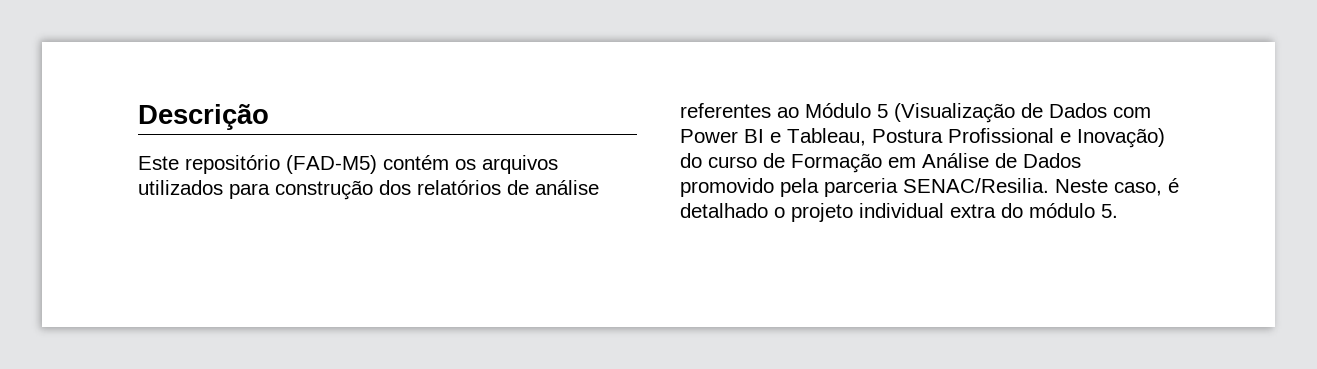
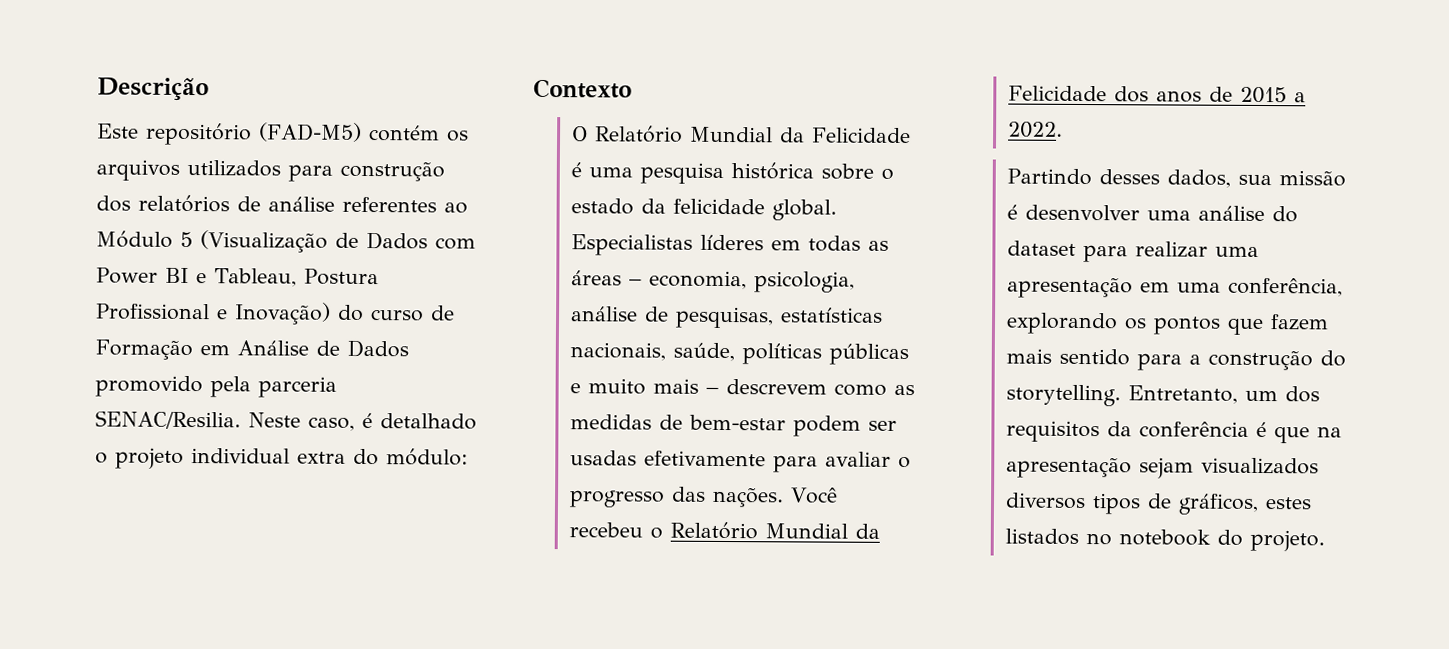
[1029,203,1118,218] módulo 5. -> [386,448,468,466] [533,78,632,99] [572,125,912,144] [571,162,895,184] [571,198,838,221] [571,234,890,256] [571,270,856,293] [571,306,884,329] [570,342,910,366] [570,378,916,396] [570,414,898,437] [570,450,912,473] [569,486,839,508] [569,521,881,540] [1008,85,1307,104] [1008,121,1064,138] [1007,168,1347,188] [1007,204,1299,223] [1007,240,1260,263] [1007,277,1344,299] [1006,312,1330,336] [1006,348,1347,371] [1006,384,1321,407] [1006,420,1343,444] [1006,457,1320,479] [1005,492,1313,515] [1005,528,1326,552] módulo: // Contexto // O Relatório Mundial da Felicidade é uma pesquisa histórica sobre o estado da felicidade global. Especialistas líderes em todas as áreas – economia, psicologia, análise de pesquisas, estatísticas nacionais, saúde, políticas públicas e muito mais – descrevem como as medidas de bem-estar podem ser usadas efetivamente para avaliar o progresso das nações. Você recebeu o Relatório Mundial da Felicidade dos anos de 2015 a 2022. // Partindo desses dados, sua missão é desenvolver uma análise do dataset para realizar uma apresentação em uma conferência, explorando os pontos que fazem mais sentido para a construção do storytelling. Entretanto, um dos requisitos da conferência é que na apresentação sejam visualizados diversos tipos de gráficos, estes listados no notebook do projeto.

